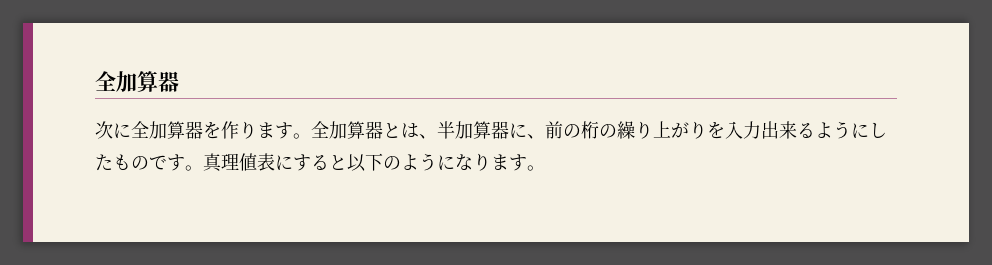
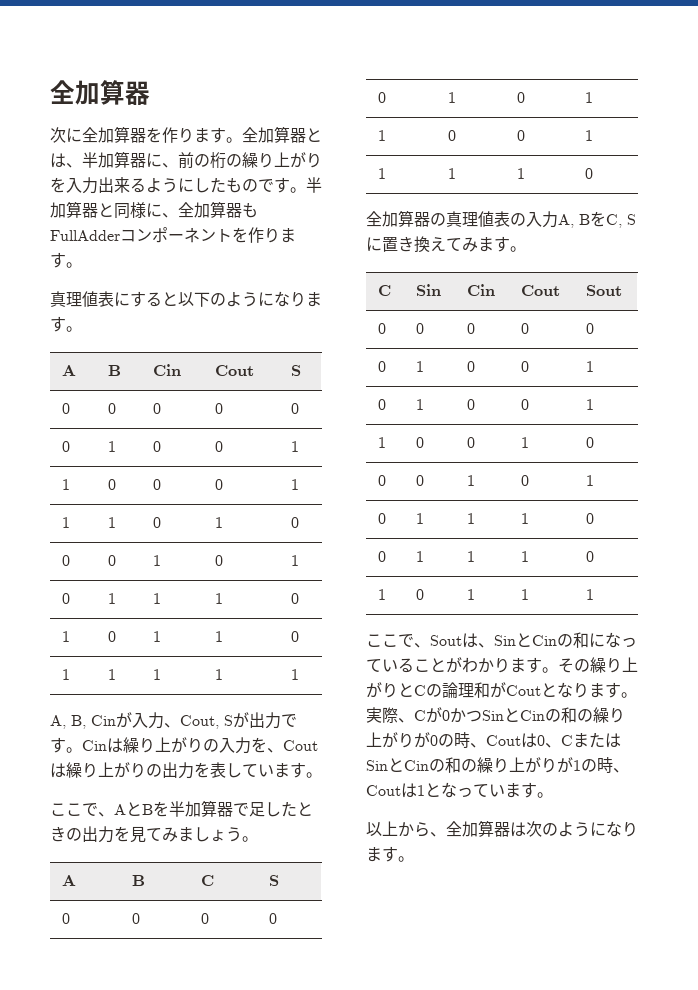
(203, 168) none -> [306,177,322,193] [50,201,258,219] [50,227,296,243] [50,252,82,268] 半加算器と同様に、全加算器もFullAdderコンポーネントを作ります。 //
(545, 168) none -> [61,365,76,376] [107,365,121,376] [152,364,181,376] [214,365,254,376] [290,365,301,376] [61,403,70,414] [107,403,116,414] [152,403,161,414] [214,403,223,414] [290,403,299,414] [61,441,70,452] [107,441,116,452] [152,441,161,452] [214,441,223,452] [290,441,299,452] [61,479,70,490] [107,479,116,490] [152,479,161,490] [214,479,223,490] [290,479,299,490] [61,517,70,528] [107,517,116,528] [152,517,161,528] [214,517,223,528] [290,517,299,528] [61,555,70,566] [107,555,116,566] [152,555,161,566] [214,555,223,566] [290,555,299,566] [61,593,70,604] [107,593,116,604] [152,593,161,604] [214,593,223,604] [290,593,299,604] [61,631,70,642] [107,631,116,642] [152,631,161,642] [214,631,223,642] [290,631,299,642] [61,669,70,680] [107,669,116,680] [152,669,161,680] [214,669,223,680] [290,669,299,680] [50,712,297,729] [50,737,318,754] [50,762,322,779] [50,800,313,817] [50,826,258,843] [61,875,76,886] [131,875,145,886] [200,875,214,886] [268,875,279,886] [61,913,70,924] [131,913,140,924] [200,913,209,924] [268,913,277,924] [377,92,386,103] [447,92,456,103] [516,92,525,103] [584,92,593,103] [377,130,386,141] [447,130,456,141] [516,130,525,141] [584,130,593,141] [377,168,386,179] [447,168,456,179] [516,168,525,179] [584,168,593,179] [366,210,636,228] [366,236,526,253] [377,285,391,296] [415,284,441,296] [466,284,495,296] [520,285,560,296] [585,285,622,296] [377,323,386,334] [415,323,424,334] [466,323,475,334] [520,323,529,334] [585,323,594,334] [377,361,386,372] [415,361,424,372] [466,361,475,372] [520,361,529,372] [585,361,594,372] [377,399,386,410] [415,399,424,410] [466,399,475,410] [520,399,529,410] [585,399,594,410] [377,437,386,448] [415,437,424,448] [466,437,475,448] [520,437,529,448] [585,437,594,448] [377,475,386,486] [415,475,424,486] [466,475,475,486] [520,475,529,486] [585,475,594,486] [377,513,386,524] [415,513,424,524] [466,513,475,524] [520,513,529,524] [585,513,594,524] [377,551,386,562] [415,551,424,562] [466,551,475,562] [520,551,529,562] [585,551,594,562] [377,589,386,600] [415,589,424,600] [466,589,475,600] [520,589,529,600] [585,589,594,600] [366,632,637,648] [366,657,638,673] [366,682,637,698] [366,707,625,724] [366,732,621,748] [366,757,629,773] [366,782,553,798] [366,820,638,837] [366,846,414,862] // A | B | Cin | Cout | S // 0 | 0 | 0 | 0 | 0 // 0 | 1 | 0 | 0 | 1 // 1 | 0 | 0 | 0 | 1 // 1 | 1 | 0 | 1 | 0 // 0 | 0 | 1 | 0 | 1 // 0 | 1 | 1 | 1 | 0 // 1 | 0 | 1 | 1 | 0 // 1 | 1 | 1 | 1 | 1 // A, B, Cinが入力、Cout, Sが出力です。Cinは繰り上がりの入力を、Coutは繰り上がりの出力を表しています。 // ここで、AとBを半加算器で足したときの出力を見てみましょう。 // A | B | C | S // 0 | 0 | 0 | 0 // 0 | 1 | 0 | 1 // 1 | 0 | 0 | 1 // 1 | 1 | 1 | 0 // 全加算器の真理値表の入力A, BをC, Sに置き換えてみます。 // C | Sin | Cin | Cout | Sout // 0 | 0 | 0 | 0 | 0 // 0 | 1 | 0 | 0 | 1 // 0 | 1 | 0 | 0 | 1 // 1 | 0 | 0 | 1 | 0 // 0 | 0 | 1 | 0 | 1 // 0 | 1 | 1 | 1 | 0 // 0 | 1 | 1 | 1 | 0 // 1 | 0 | 1 | 1 | 1 // ここで、Soutは、SinとCinの和になっていることがわかります。その繰り上がりとCの論理和がCoutとなります。実際、Cが0かつSinとCinの和の繰り上がりが0の時、Coutは0、CまたはSinとCinの和の繰り上がりが1の時、Coutは1となっています。 // 以上から、全加算器は次のようになります。

